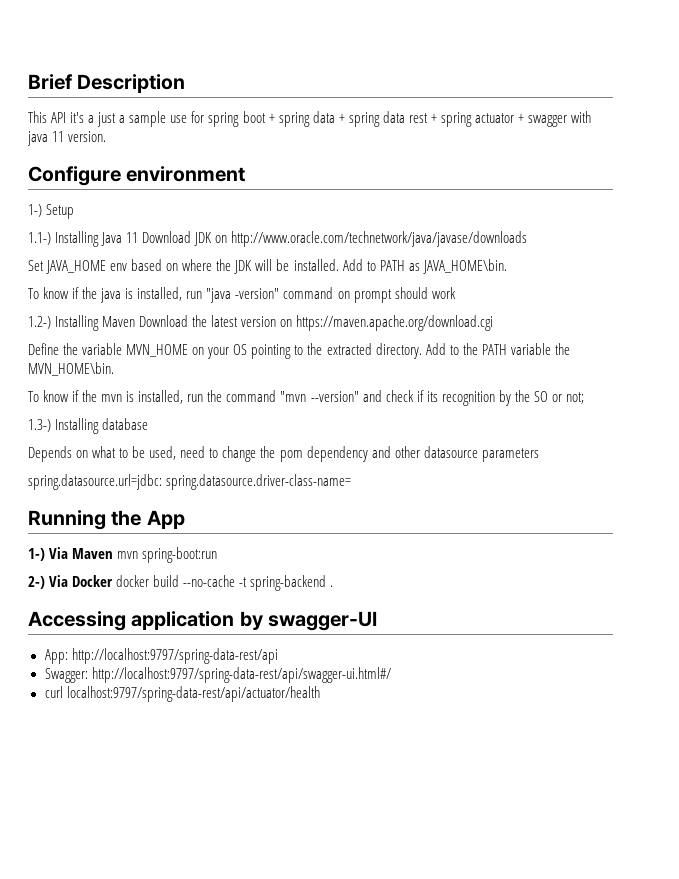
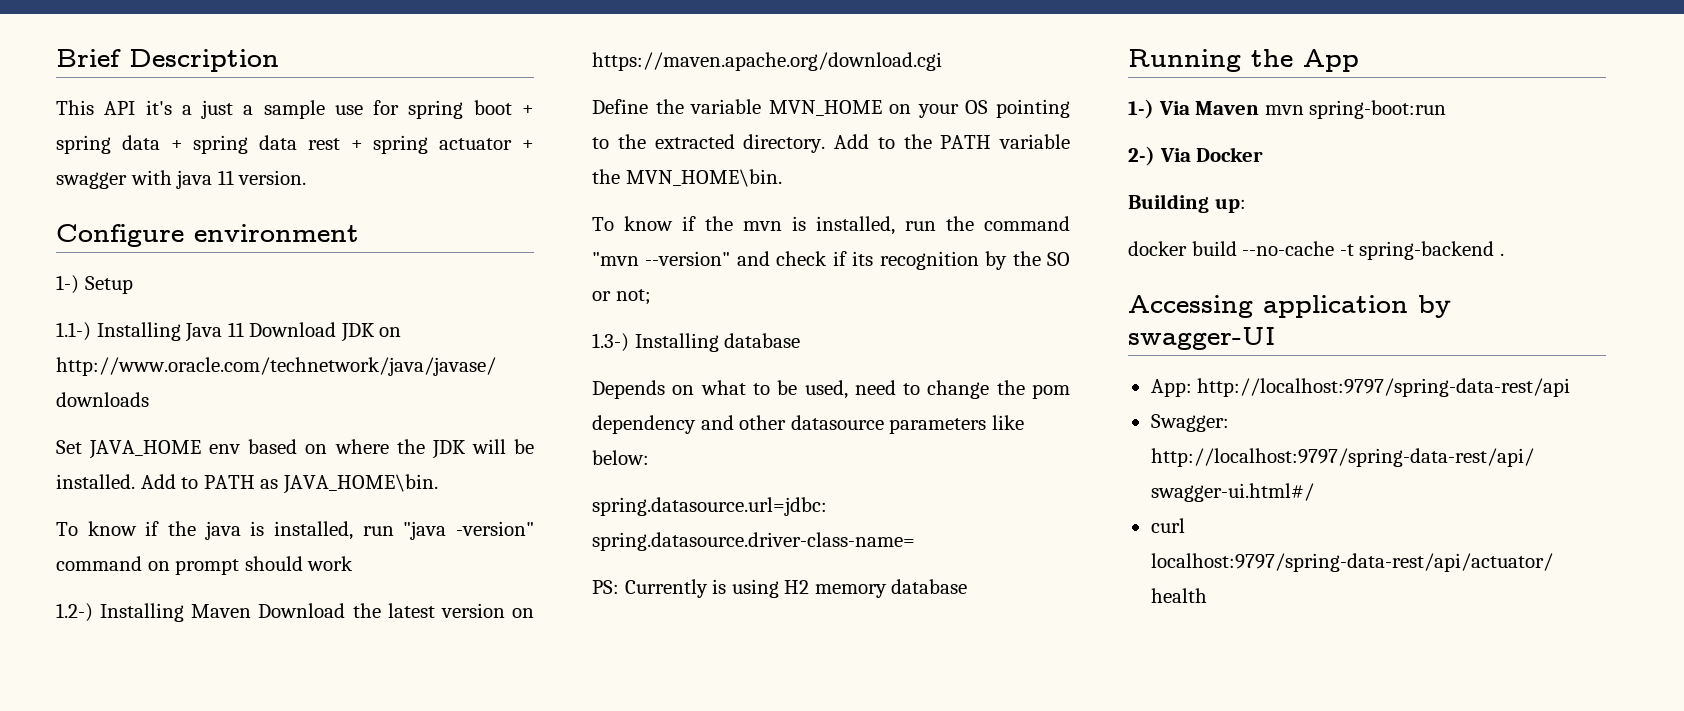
(539, 455) none -> [991,415,1024,430] [592,450,649,465] like below:
(352, 482) none -> [592,579,968,598] // PS: Currently is using H2 memory database
(114, 581) none -> [1128,194,1246,213] // Building up: //

